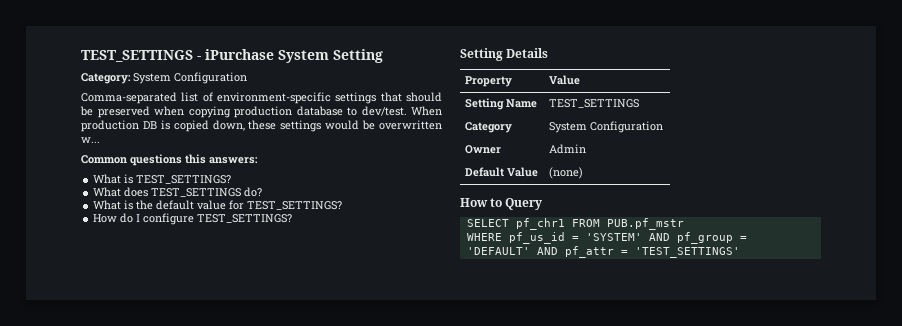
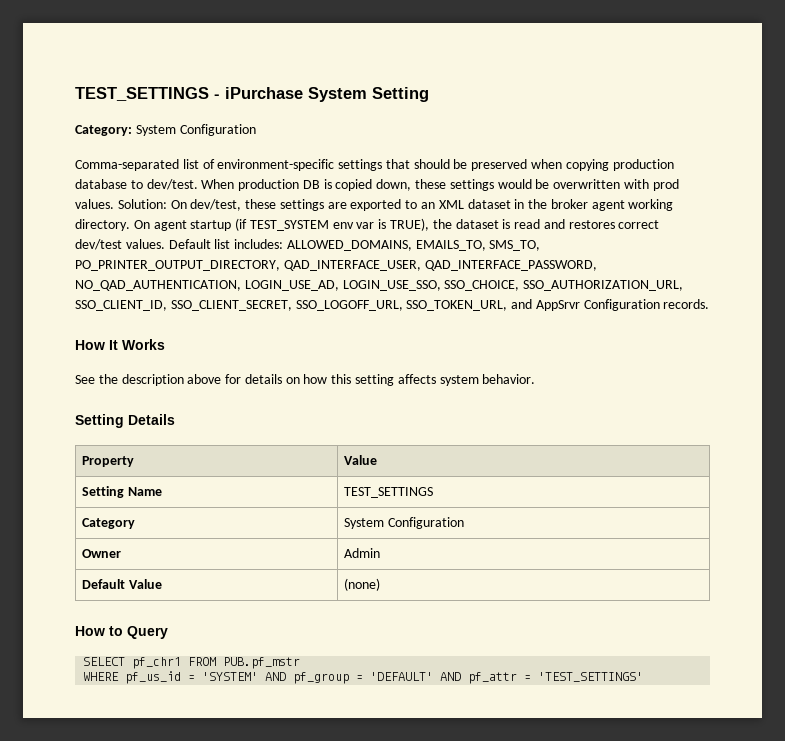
[81,137,100,143] [81,154,258,166] [93,174,232,184] [93,187,263,197] [93,200,343,210] [93,213,293,225] w... // Common questions this answers: // What is TEST_SETTINGS? // What does TEST_SETTINGS do? // What is the default value for TEST_SETTINGS? // How do I configure TEST_SETTINGS? -> [623,179,679,191] [75,199,674,211] [75,218,660,231] [75,239,541,251] [75,260,597,271] [75,280,684,291] [75,299,710,311] [75,339,165,350] [75,374,536,386] with prod values. Solution: On dev/test, these settings are exported to an XML dataset in the broker agent working directory. On agent startup (if TEST_SYSTEM env var is TRUE), the dataset is read and restores correct dev/test values. Default list includes: ALLOWED_DOMAINS, EMAILS_TO, SMS_TO, PO_PRINTER_OUTPUT_DIRECTORY, QAD_INTERFACE_USER, QAD_INTERFACE_PASSWORD, NO_QAD_AUTHENTICATION, LOGIN_USE_AD, LOGIN_USE_SSO, SSO_CHOICE, SSO_AUTHORIZATION_URL, SSO_CLIENT_ID, SSO_CLIENT_SECRET, SSO_LOGOFF_URL, SSO_TOKEN_URL, and AppSrvr Configuration records. // How It Works // See the description above for details on how this setting affects system behavior.

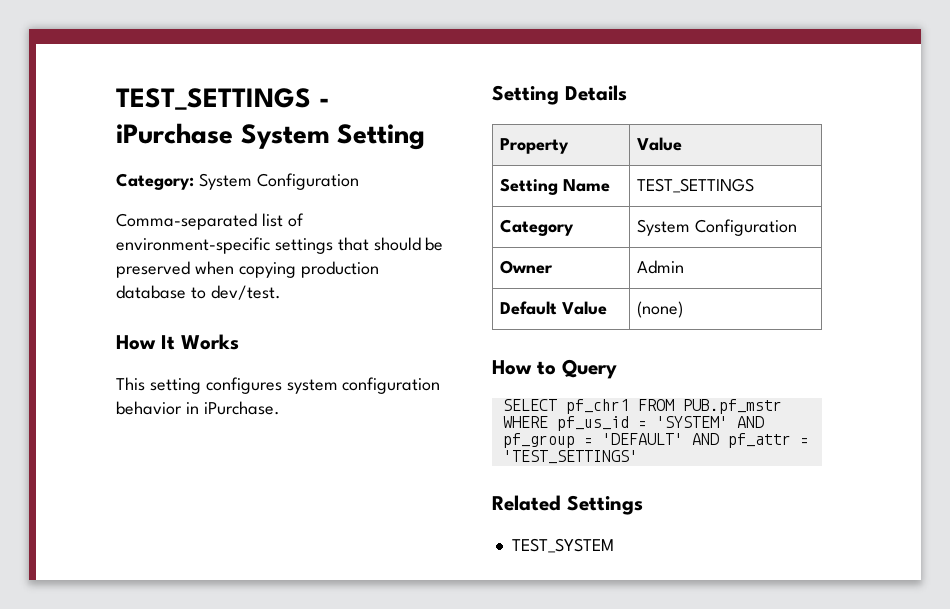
[201,179,679,191] [75,199,674,211] [75,218,660,231] [75,239,541,251] [75,260,597,271] [75,280,684,291] [75,299,710,311] [75,339,165,350] [75,374,536,386] When production DB is copied down, these settings would be overwritten with prod values. Solution: On dev/test, these settings are exported to an XML dataset in the broker agent working directory. On agent startup (if TEST_SYSTEM env var is TRUE), the dataset is read and restores correct dev/test values. Default list includes: ALLOWED_DOMAINS, EMAILS_TO, SMS_TO, PO_PRINTER_OUTPUT_DIRECTORY, QAD_INTERFACE_USER, QAD_INTERFACE_PASSWORD, NO_QAD_AUTHENTICATION, LOGIN_USE_AD, LOGIN_USE_SSO, SSO_CHOICE, SSO_AUTHORIZATION_URL, SSO_CLIENT_ID, SSO_CLIENT_SECRET, SSO_LOGOFF_URL, SSO_TOKEN_URL, and AppSrvr Configuration records. // How It Works // See the description above for details on how this setting affects system behavior. -> [116,334,239,350] [116,377,441,394] [116,401,280,415] // How It Works // This setting configures system configuration behavior in iPurchase.
(644, 677) none -> [492,495,643,515] [511,538,614,553] // Related Settings // TEST_SYSTEM

